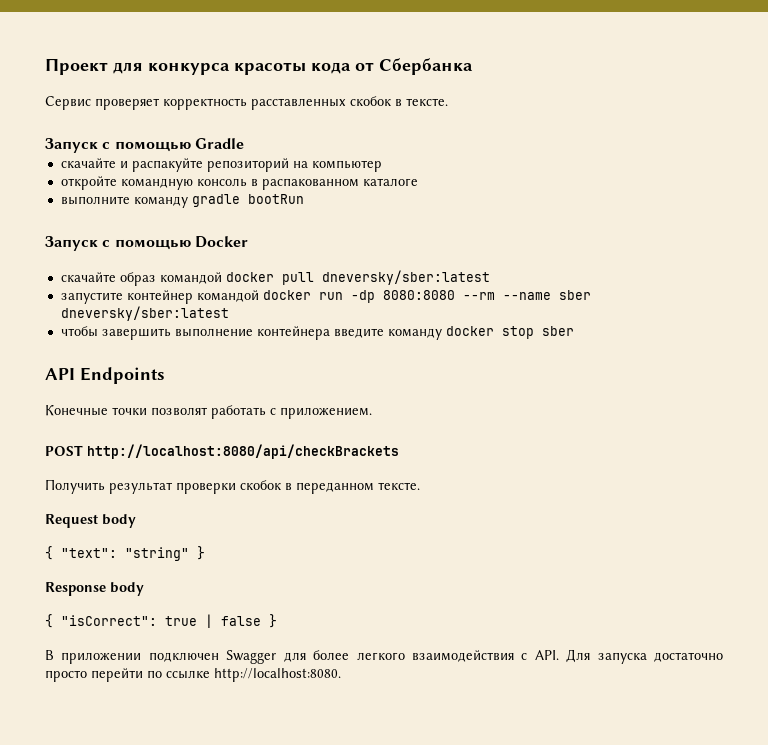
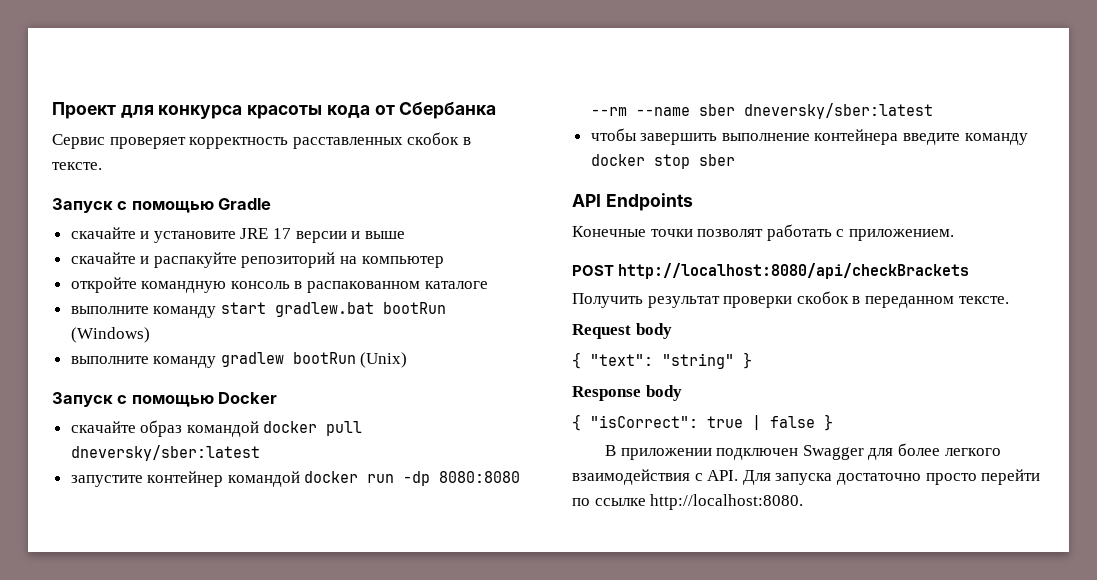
(244, 143) none -> [70,227,405,243] // скачайте и установите JRE 17 версии и выше
[191,194,304,207] gradle bootRun -> [220,302,446,317] [70,327,150,343] [70,352,408,368] start gradlew.bat bootRun (Windows) // выполните команду gradlew bootRun (Unix)

